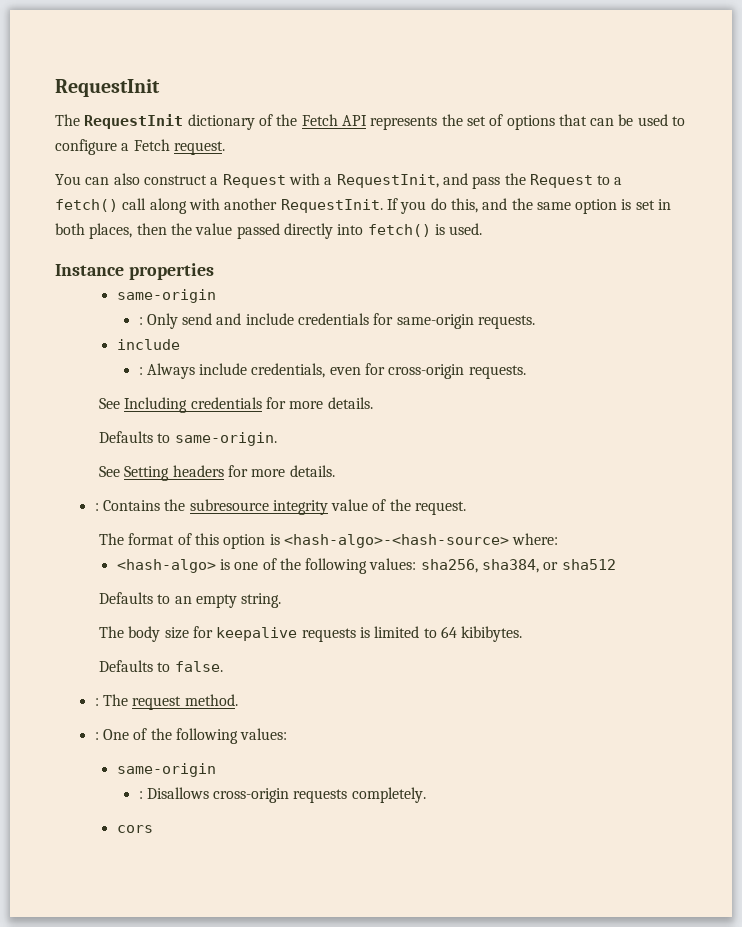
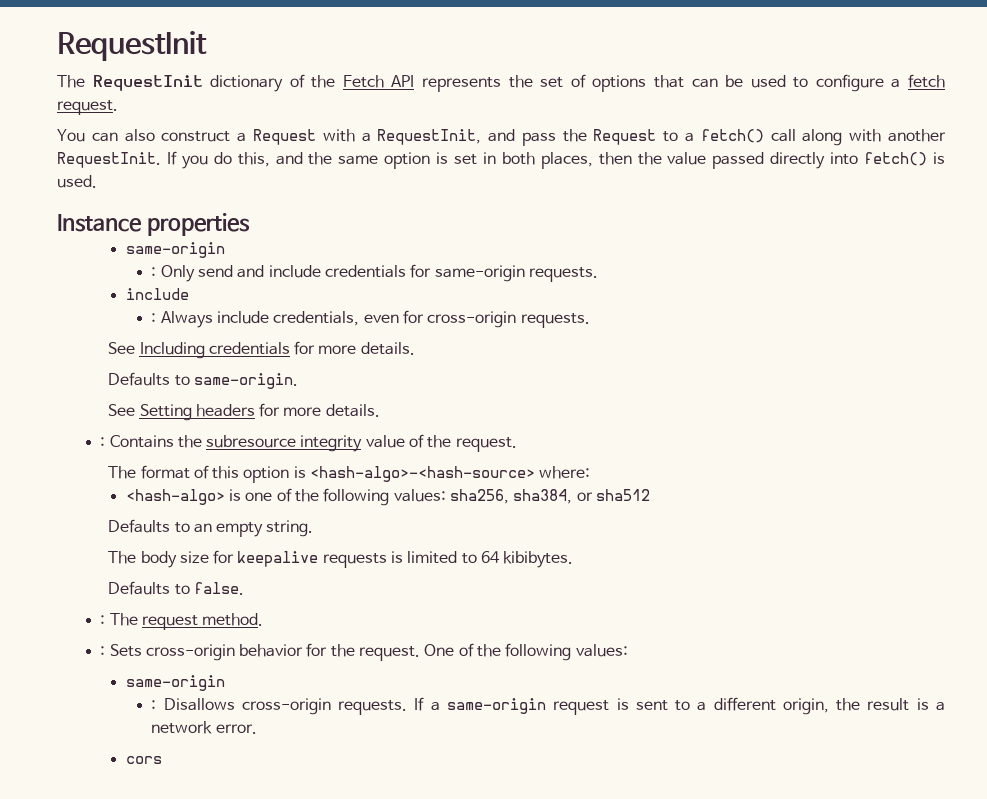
[133,139,170,151] Fetch -> [907,74,945,88] fetch
(99, 736) none -> [109,643,421,661] Sets cross-origin behavior for the request.
[293,787,426,803] requests completely. -> [338,697,946,715] [151,721,257,734] requests. If a same-origin request is sent to a different origin, the result is a network error.

